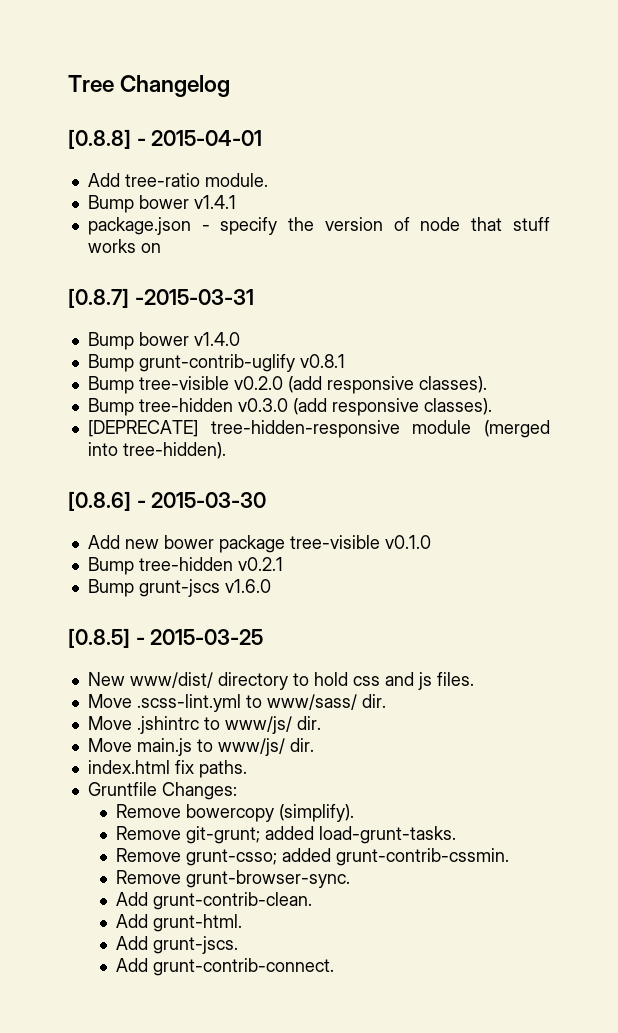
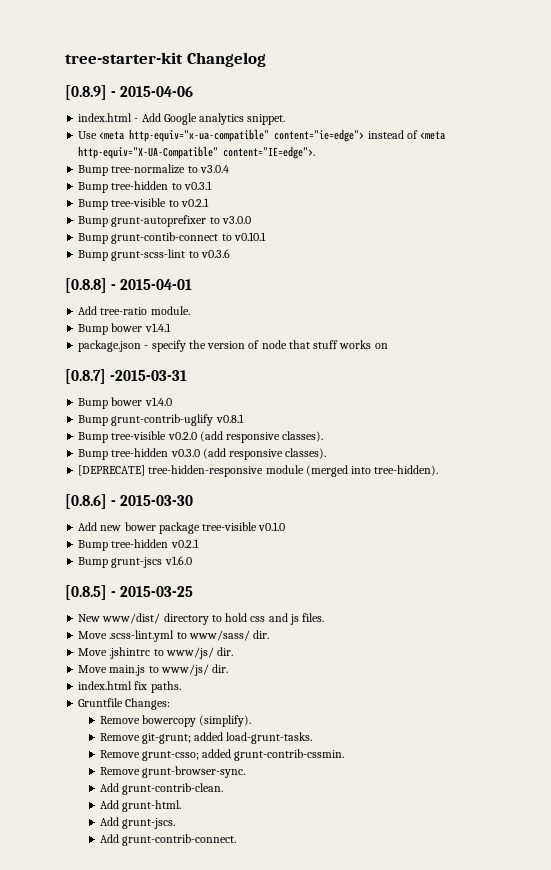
[68,75,114,92] Tree -> [65,52,183,64] tree-starter-kit
(231, 86) none -> [65,85,194,100] [78,113,286,125] [78,129,446,142] [78,146,316,159] [78,164,229,176] [78,181,212,193] [78,198,209,210] [78,215,251,227] [78,232,266,244] [78,249,230,261] // [0.8.9] - 2015-04-06 // index.html - Add Google analytics snippet. // Use <meta http-equiv="x-ua-compatible" content="ie=edge"> instead of <meta http-equiv="X-UA-Compatible" content="IE=edge">. // Bump tree-normalize to v3.0.4 // Bump tree-hidden to v0.3.1 // Bump tree-visible to v0.2.1 // Bump grunt-autoprefixer to v3.0.0 // Bump grunt-contib-connect to v0.10.1 // Bump grunt-scss-lint to v0.3.6

